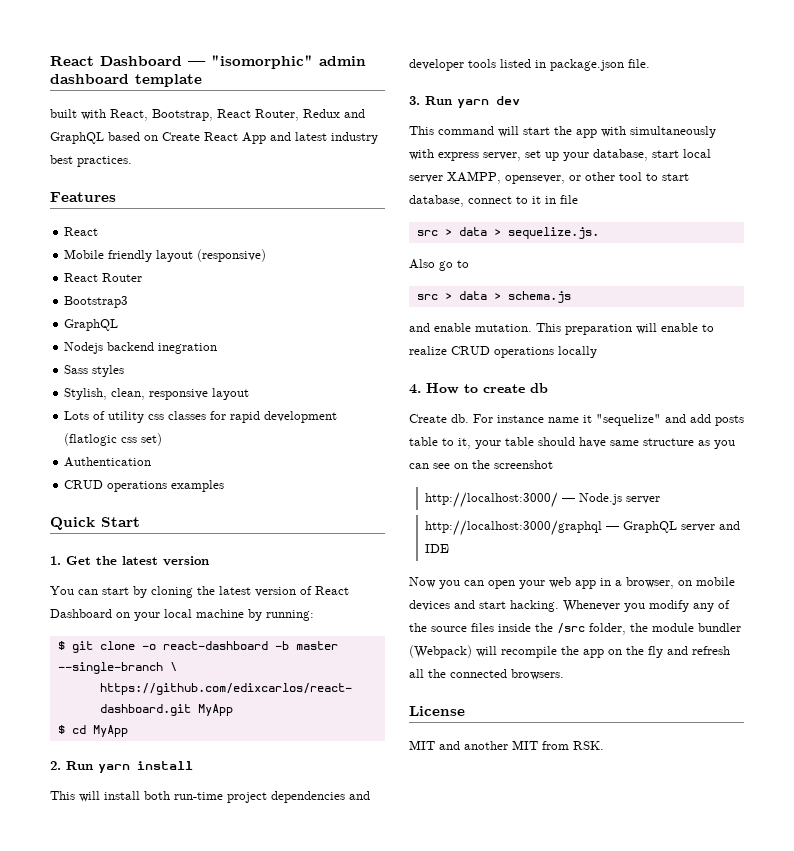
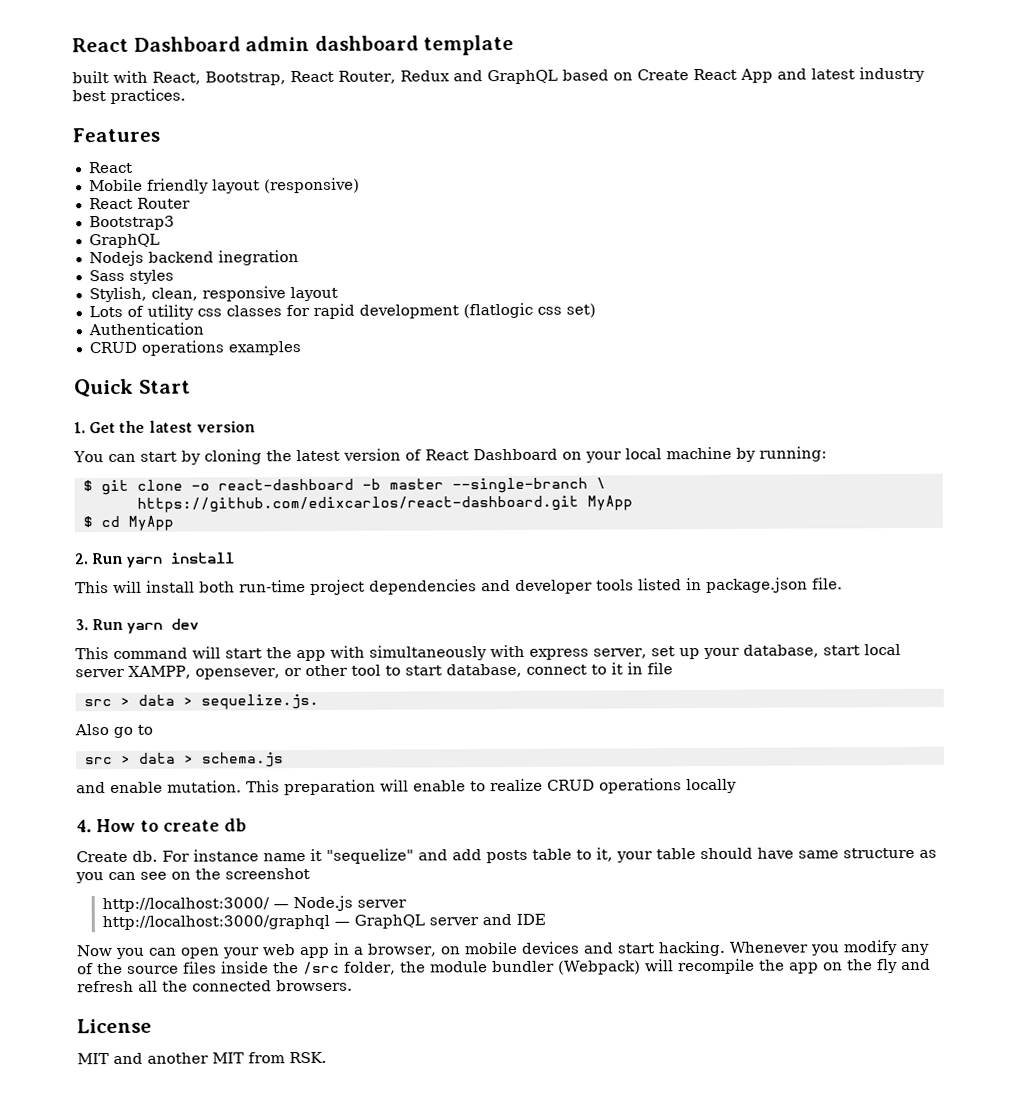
[50,55,313,69] React Dashboard — "isomorphic" -> [72,36,241,53] React Dashboard

